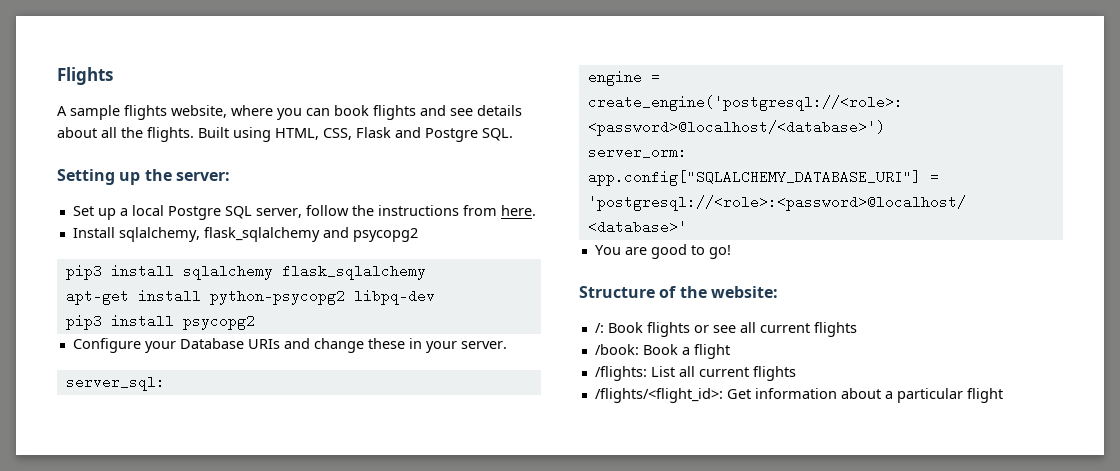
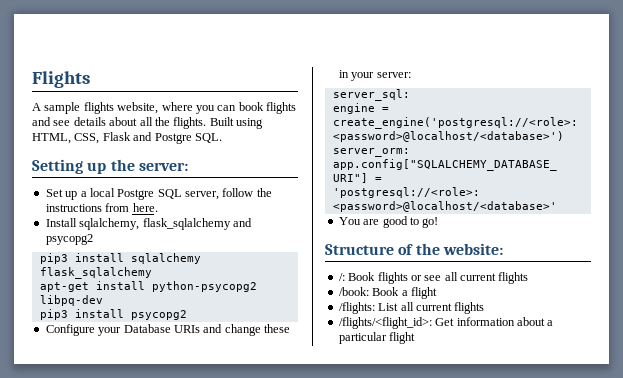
[460,341,507,349] server. -> [376,72,411,78] server:

